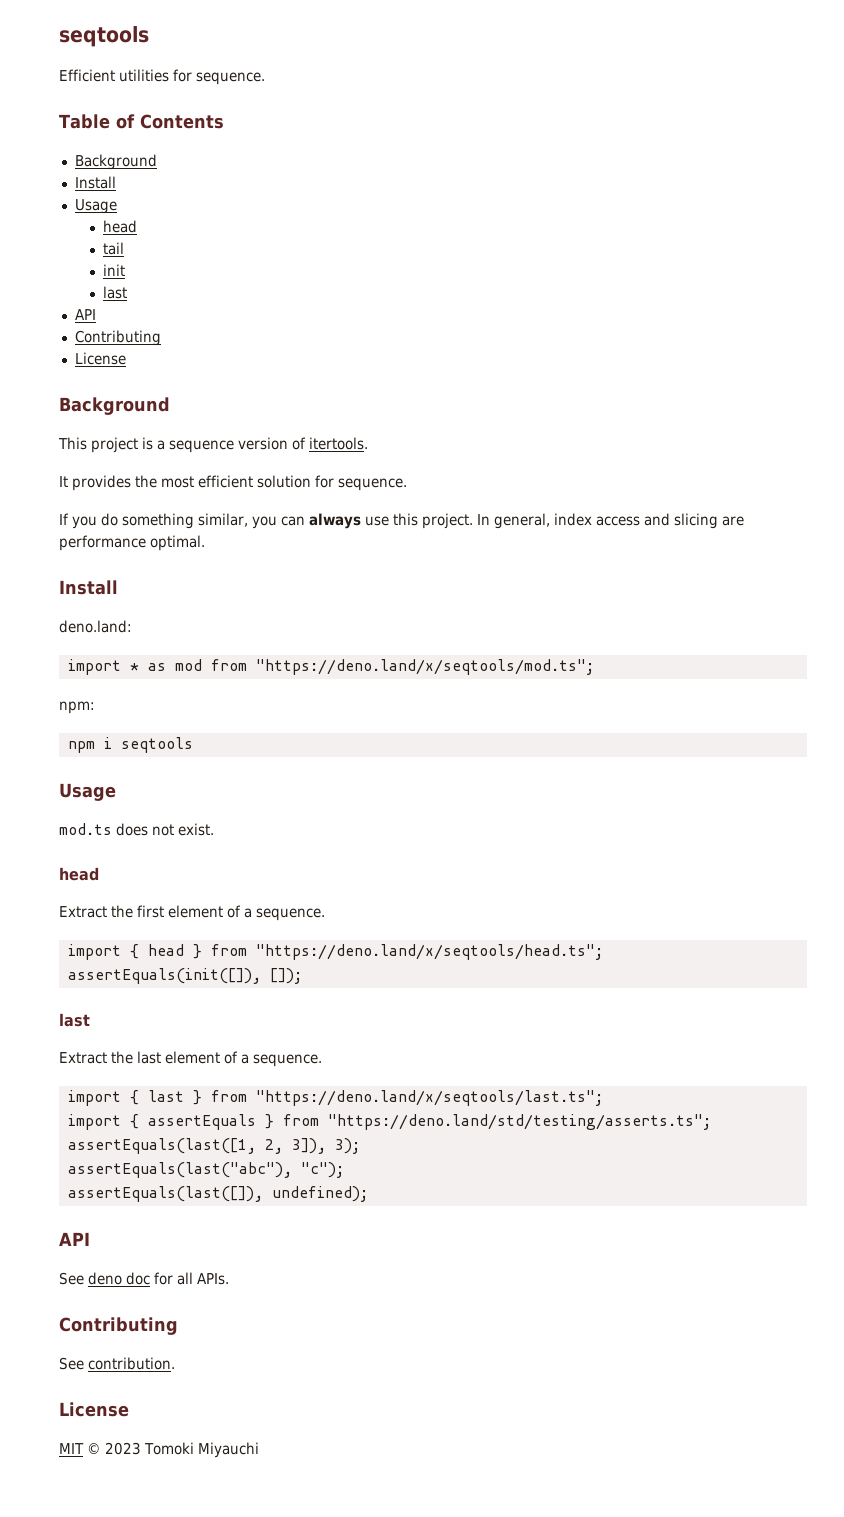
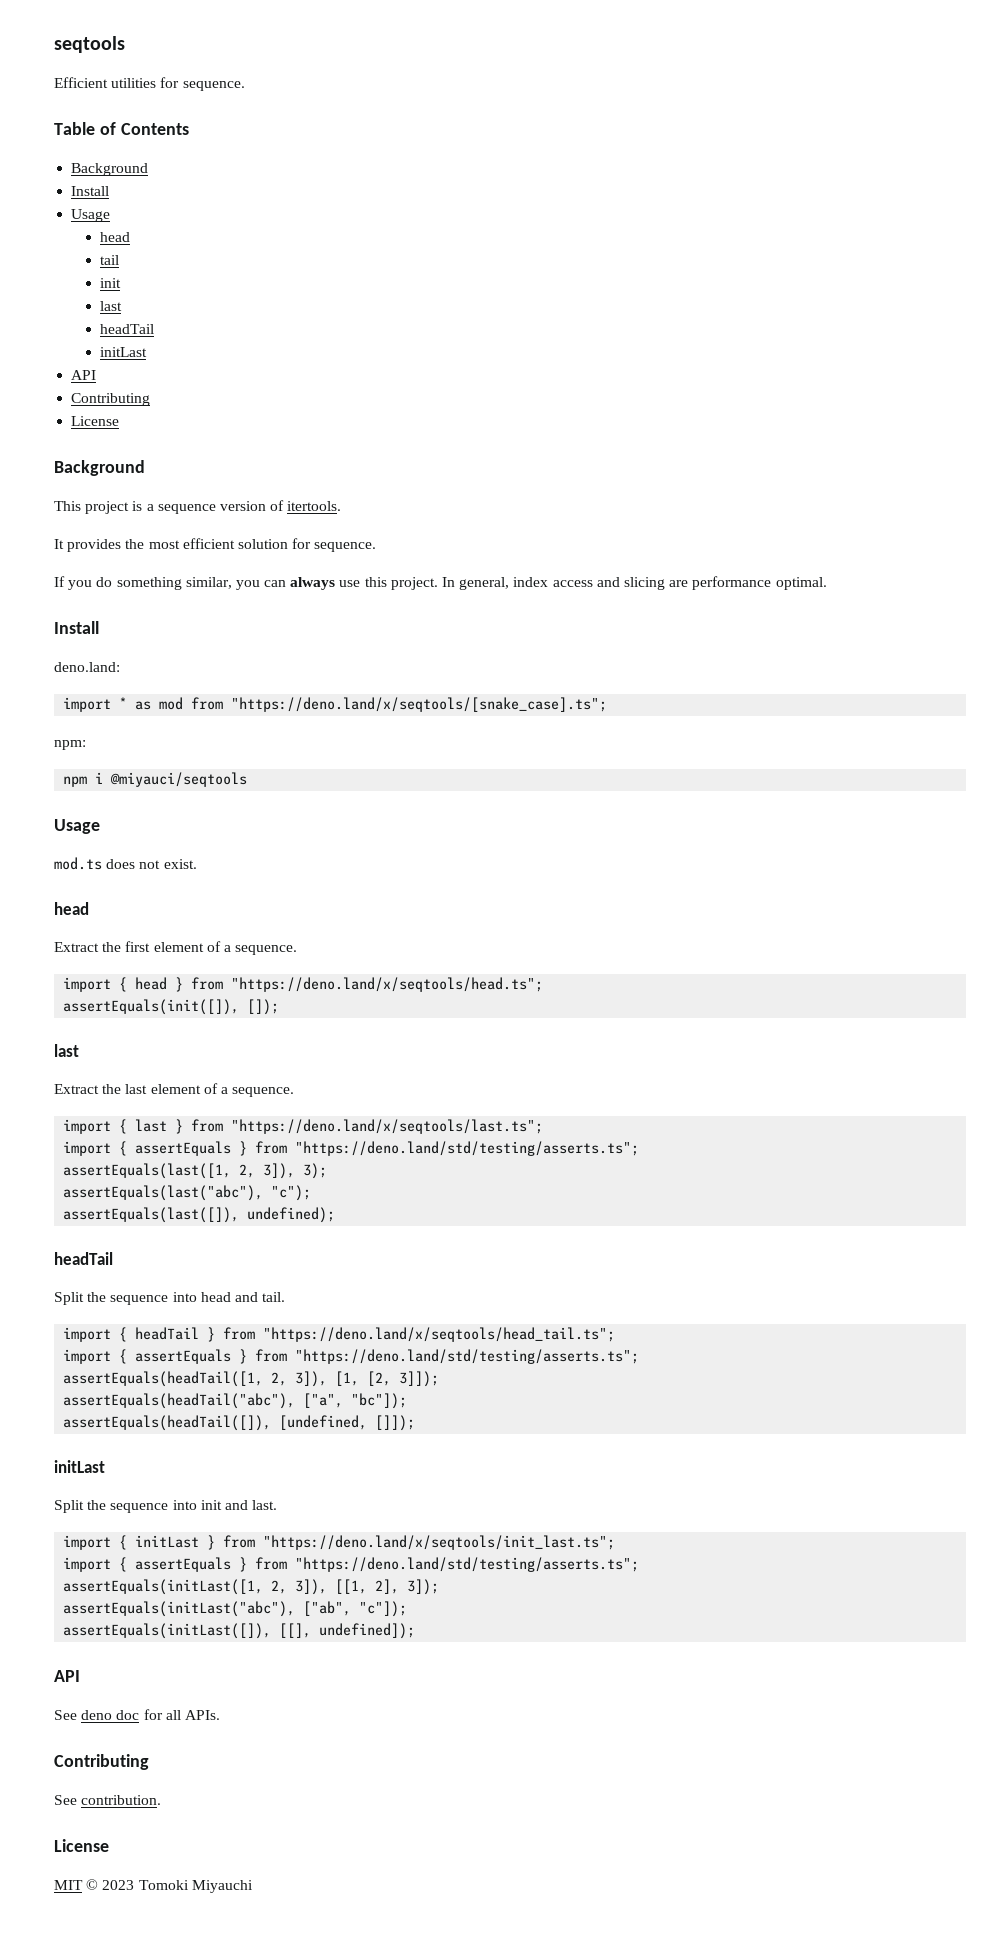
(128, 292) none -> [100,324,155,334] [100,347,148,357] // headTail // initLast
[255,659,594,675] "https://deno.land/x/seqtools/mod.ts"; -> [231,697,608,712] "https://deno.land/x/seqtools/[snake_case].ts";
[120,737,193,753] seqtools -> [110,772,248,787] @miyauci/seqtools
(368, 1194) none -> [54,1252,113,1265] [54,1292,286,1305] [63,1327,616,1342] [63,1349,640,1364] [63,1371,440,1387] [63,1393,408,1409] [63,1415,416,1431] [54,1460,105,1473] [54,1500,278,1513] [63,1535,616,1550] [63,1557,640,1572] [63,1579,440,1595] [63,1601,408,1617] [63,1623,416,1639] // headTail // Split the sequence into head and tail. // import { headTail } from "https://deno.land/x/seqtools/head_tail.ts"; // import { assertEquals } from "https://deno.land/std/testing/asserts.ts"; // assertEquals(headTail([1, 2, 3]), [1, [2, 3]]); // assertEquals(headTail("abc"), ["a", "bc"]); // assertEquals(headTail([]), [undefined, []]); // initLast // Split the sequence into init and last. // import { initLast } from "https://deno.land/x/seqtools/init_last.ts"; // import { assertEquals } from "https://deno.land/std/testing/asserts.ts"; // assertEquals(initLast([1, 2, 3]), [[1, 2], 3]); // assertEquals(initLast("abc"), ["ab", "c"]); // assertEquals(initLast([]), [[], undefined]);

